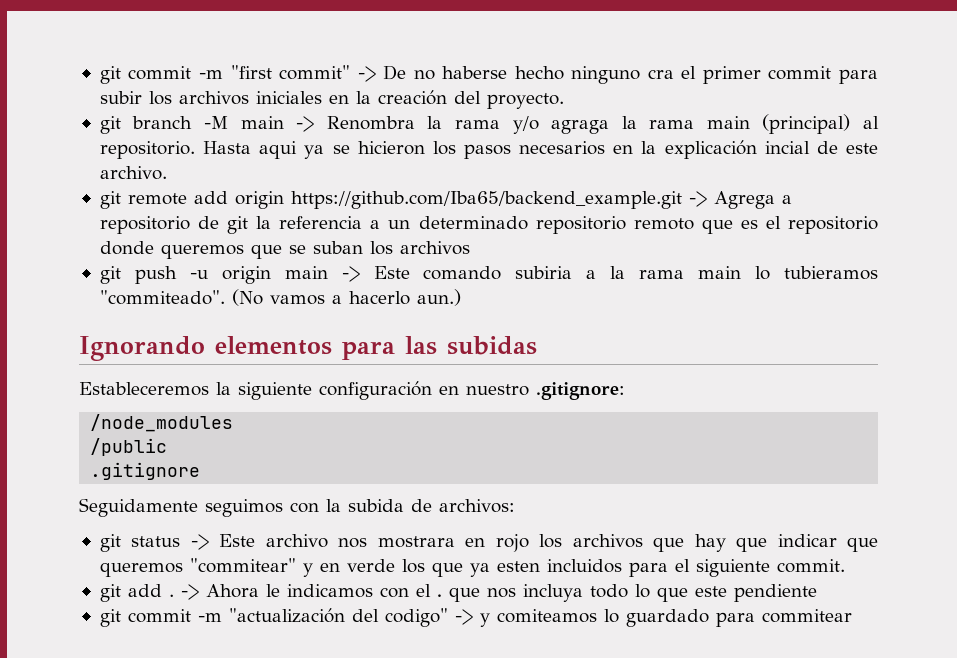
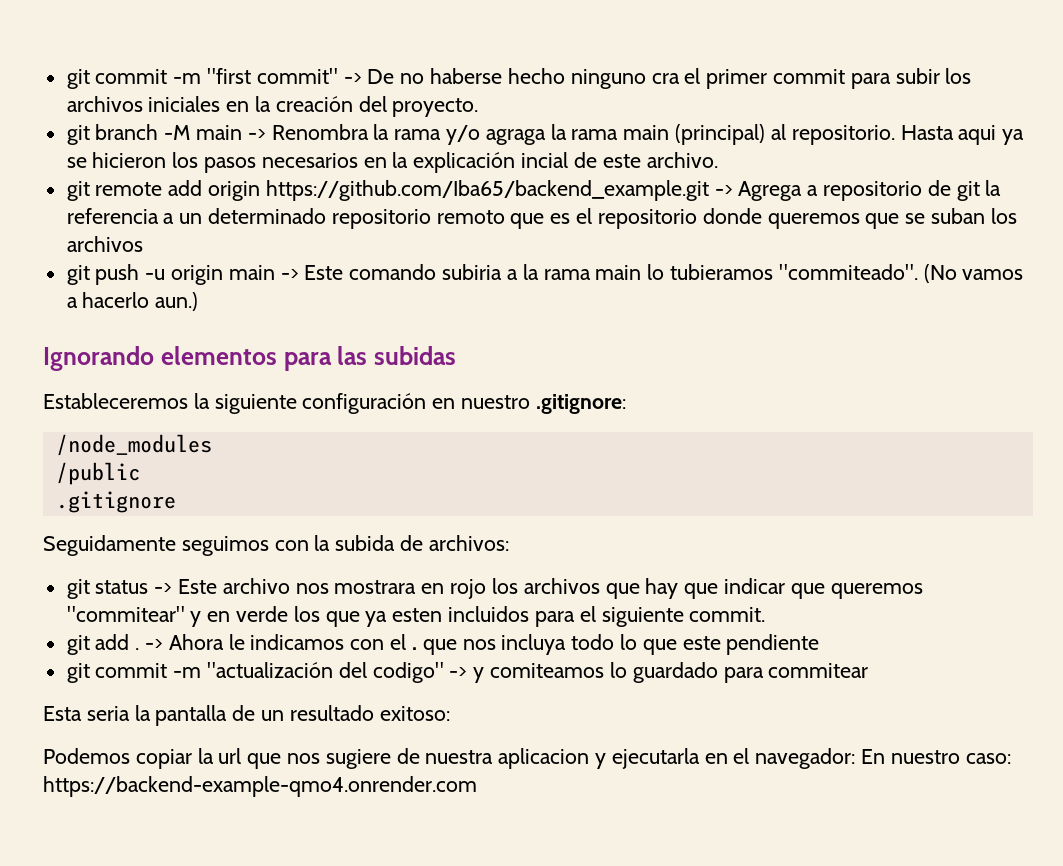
(852, 616) none -> [43,705,450,726] [43,748,1011,769] [43,776,477,797] // Esta seria la pantalla de un resultado exitoso: // Podemos copiar la url que nos sugiere de nuestra aplicacion y ejecutarla en el navegador: En nuestro caso: https://backend-example-qmo4.onrender.com

